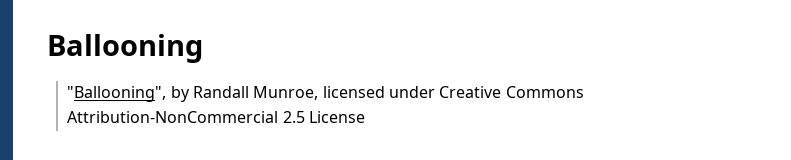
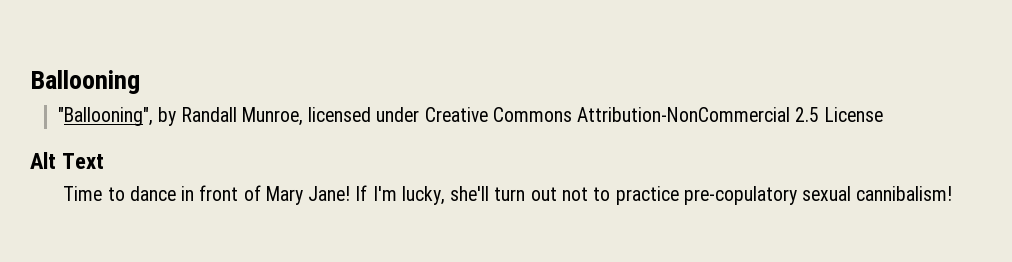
(365, 117) none -> [30,152,105,169] [63,185,953,205] // Alt Text // Time to dance in front of Mary Jane! If I'm lucky, she'll turn out not to practice pre-copulatory sexual cannibalism!

